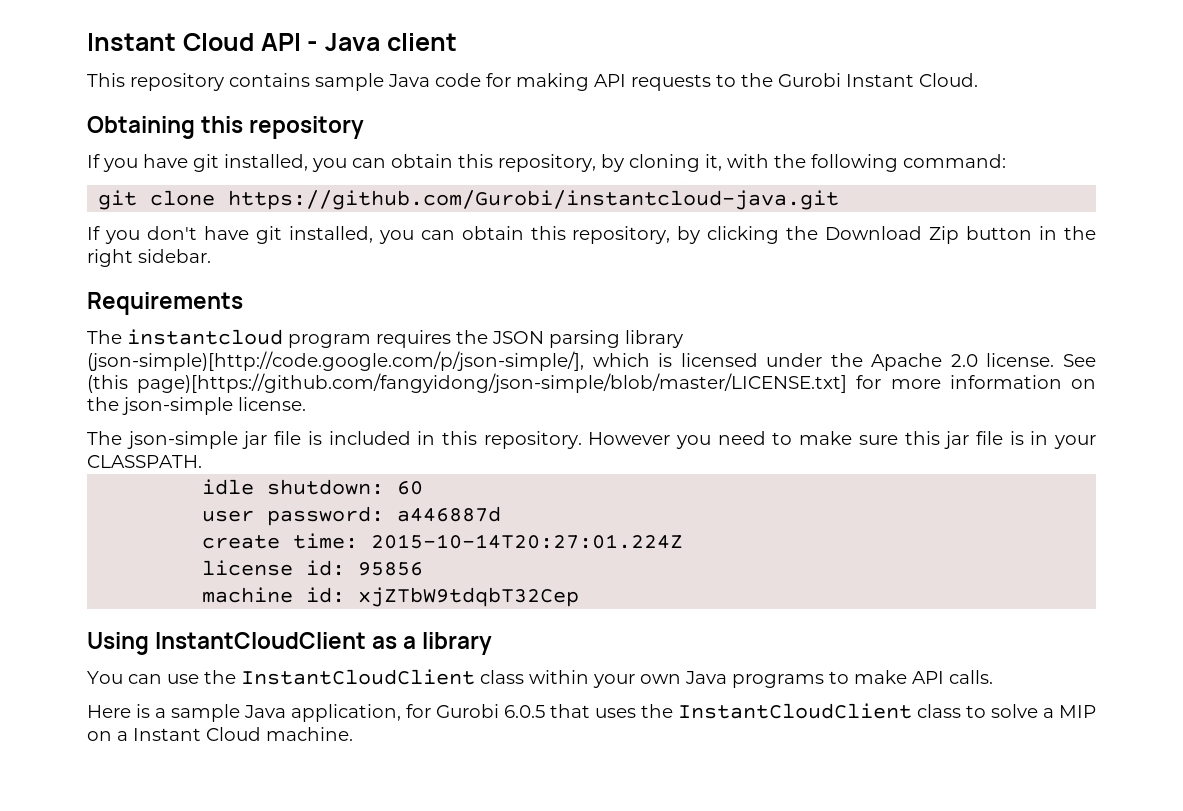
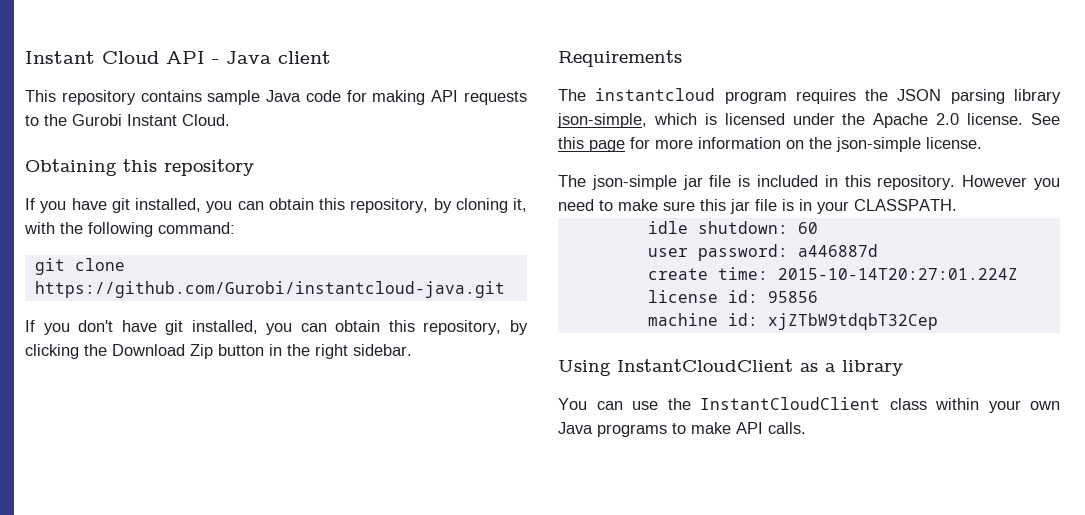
[87,351,584,371] (json-simple)[http://code.google.com/p/json-simple/], -> [557,113,647,128] json-simple,
[87,373,848,393] (this page)[https://github.com/fangyidong/json-simple/blob/master/LICENSE.txt] -> [558,137,625,152] this page
[87,703,1096,722] [87,727,353,741] // Here is a sample Java application, for Gurobi 6.0.5 that uses the InstantCloudClient class to solve a MIP on a Instant Cloud machine. -> (806, 428) none

